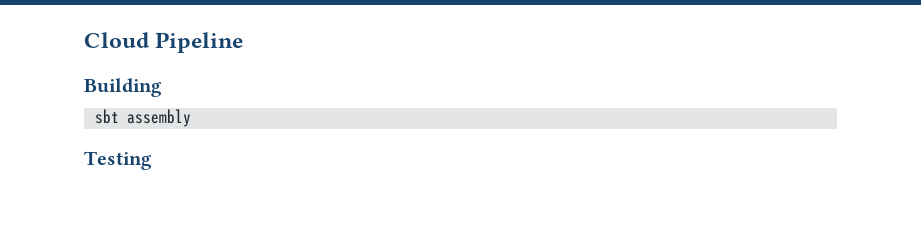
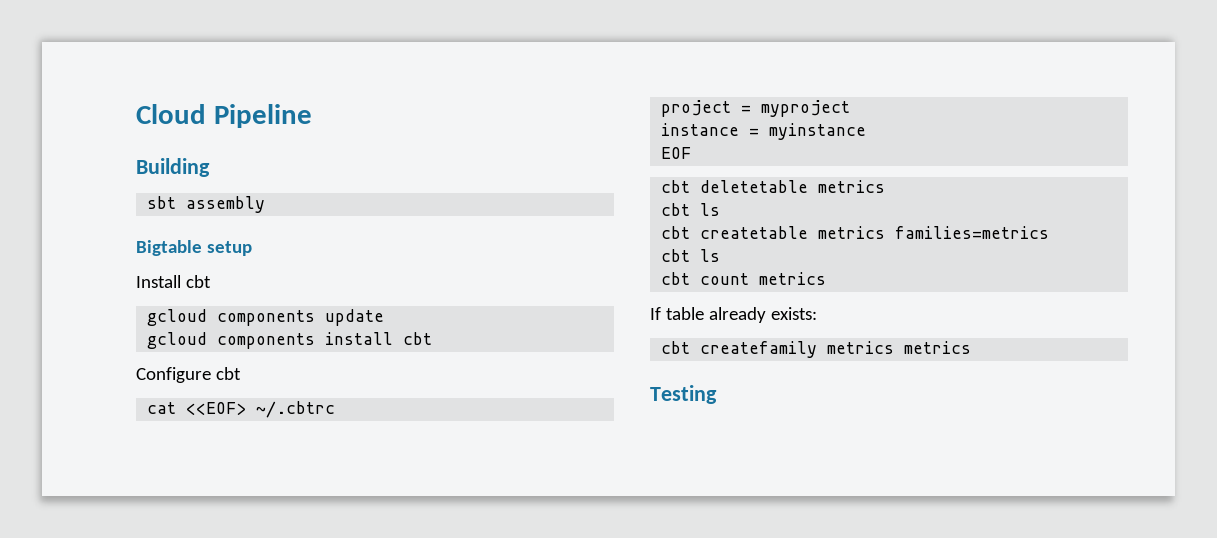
(192, 118) none -> [136,240,252,256] [136,275,211,288] [147,309,385,326] [147,332,433,349] [136,367,241,383] [147,401,336,418] [661,100,851,117] [661,123,867,140] [661,147,692,159] [661,180,886,193] [661,203,721,216] [661,226,1050,239] [661,249,721,262] [661,272,827,285] [650,307,817,323] [661,341,972,358] // Bigtable setup // Install cbt // gcloud components update // gcloud components install cbt // Configure cbt // cat <<EOF> ~/.cbtrc // project = myproject // instance = myinstance // EOF // cbt deletetable metrics // cbt ls // cbt createtable metrics families=metrics // cbt ls // cbt count metrics // If table already exists: // cbt createfamily metrics metrics

